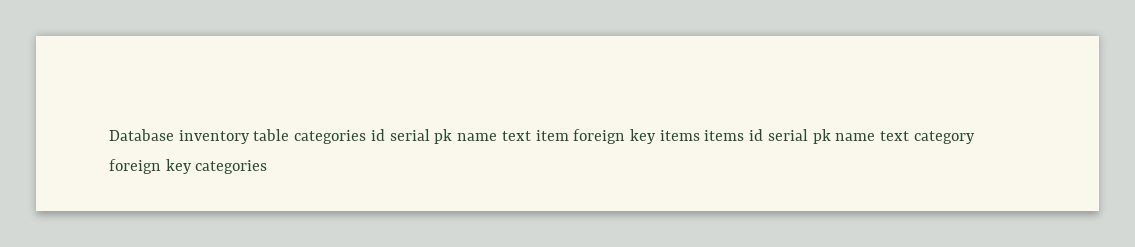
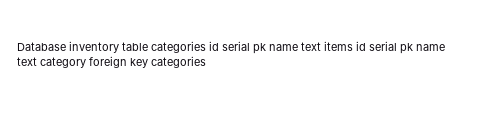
[535,129,700,144] item foreign key items -> (321, 46) none

